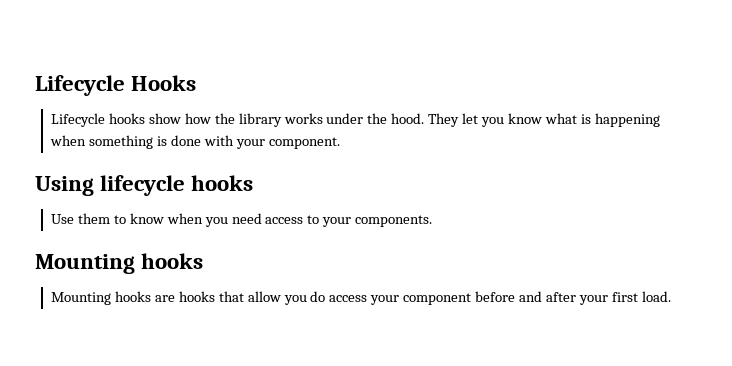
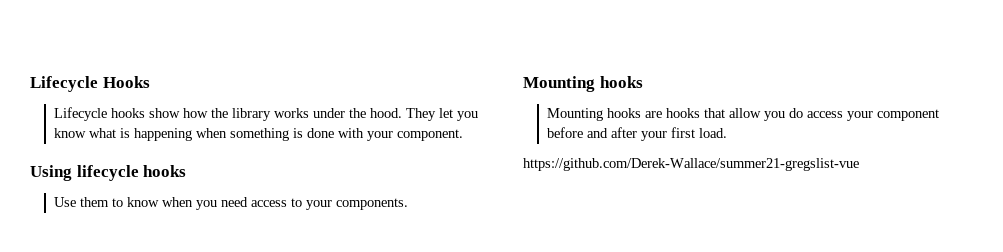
(671, 296) none -> [523,158,859,171] // https://github.com/Derek-Wallace/summer21-gregslist-vue

